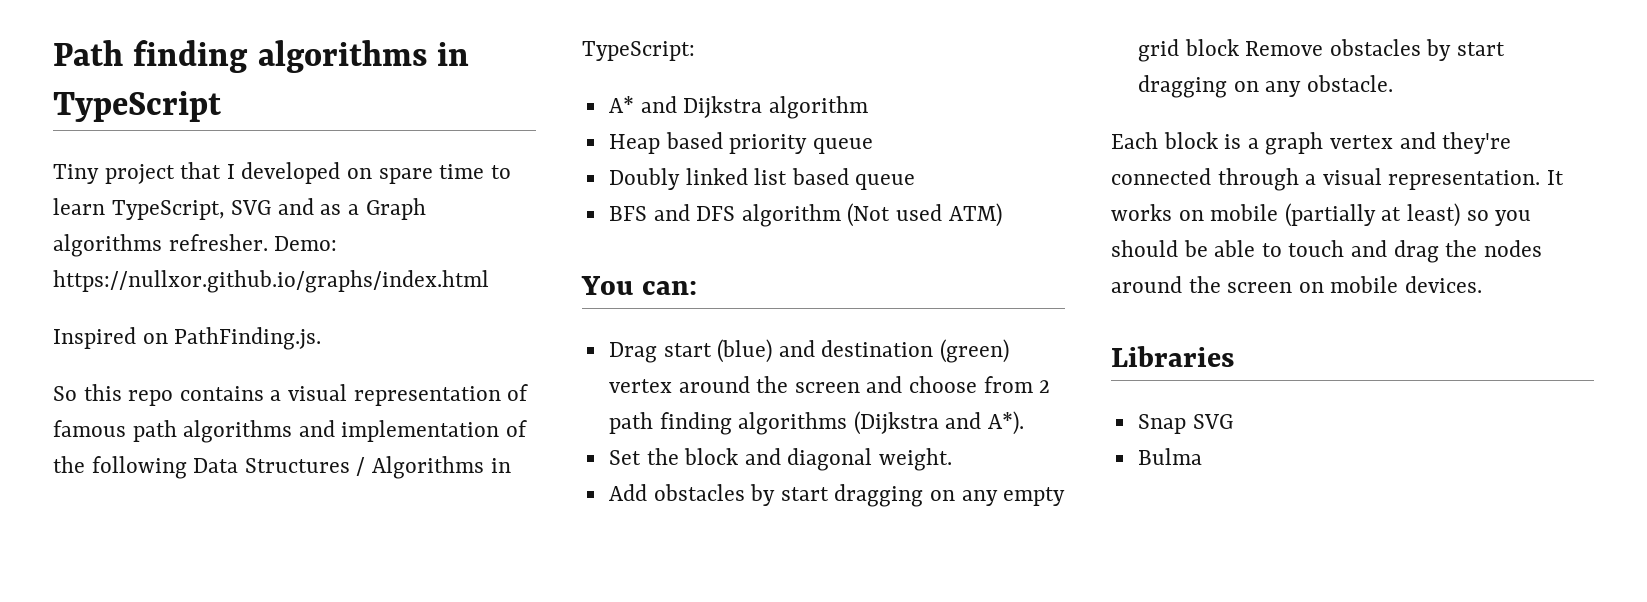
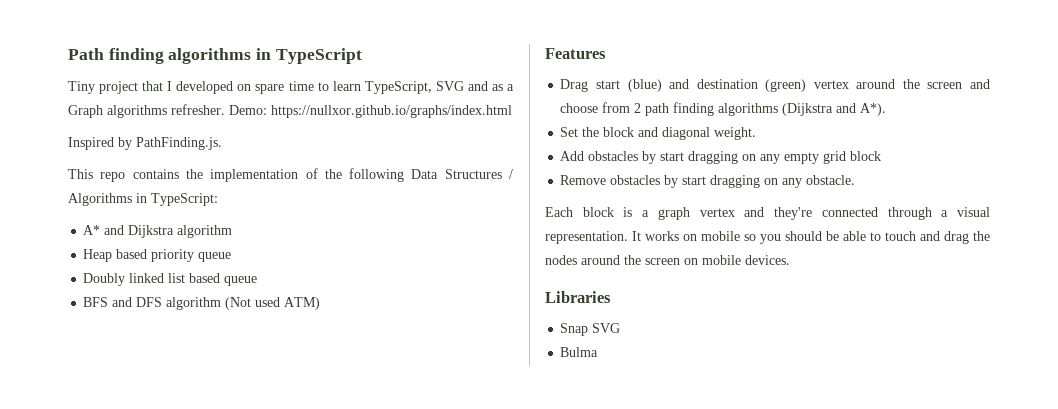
[142,333,168,344] on -> [118,137,132,150] by
[53,384,529,406] [53,420,335,443] So this repo contains a visual representation of famous path algorithms and -> [68,169,203,182] This repo contains the
[581,276,697,295] You can: -> [545,48,606,59] Features
(1239, 47) none -> (882, 156) //
[1284,203,1461,227] (partially at least) -> (740, 236) none

